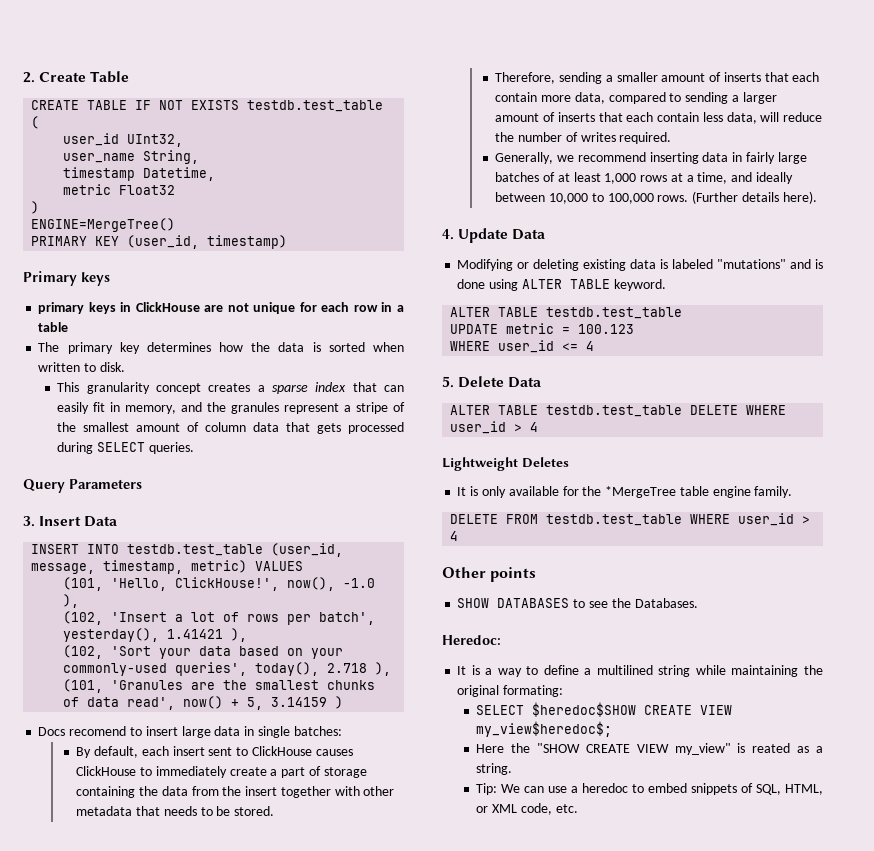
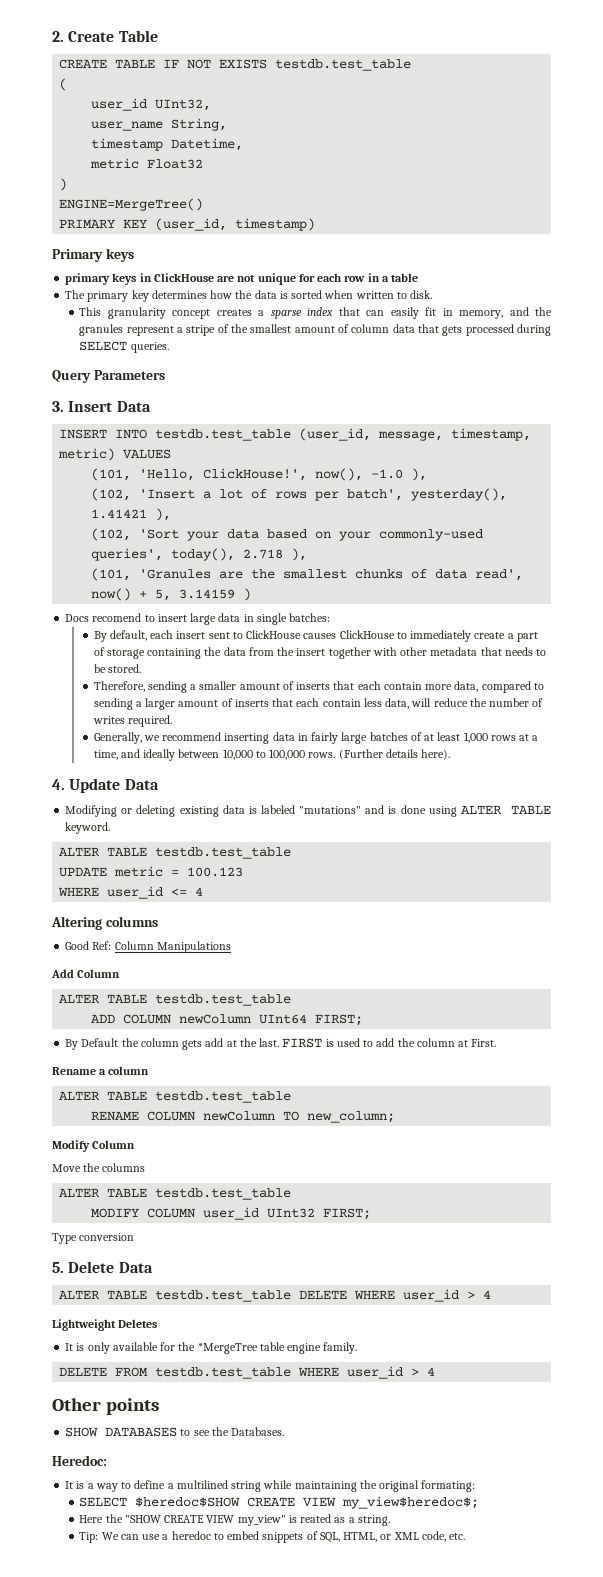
(595, 346) none -> [51,916,158,930] [65,941,231,953] [51,969,121,978] [59,994,292,1006] [91,1014,364,1026] [65,1038,497,1050] [52,1066,150,1075] [59,1091,292,1103] [91,1111,396,1123] [52,1140,136,1152] [52,1163,146,1172] [59,1188,292,1200] [91,1207,372,1220] [52,1233,135,1244] // Altering columns // Good Ref: Column Manipulations // Add Column // ALTER TABLE testdb.test_table // ADD COLUMN newColumn UInt64 FIRST; // By Default the column gets add at the last. FIRST is used to add the column at First. // Rename a column // ALTER TABLE testdb.test_table // RENAME COLUMN newColumn TO new_column; // Modify Column // Move the columns // ALTER TABLE testdb.test_table // MODIFY COLUMN user_id UInt32 FIRST; // Type conversion

